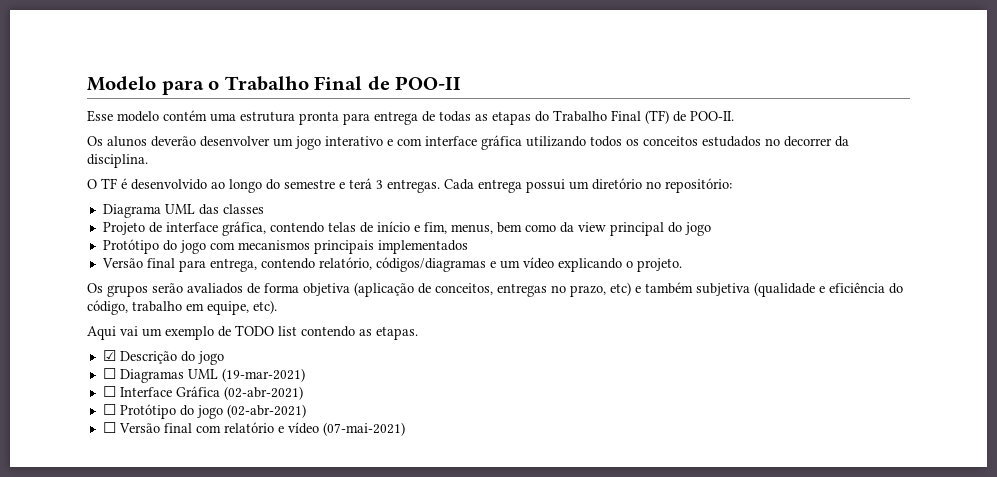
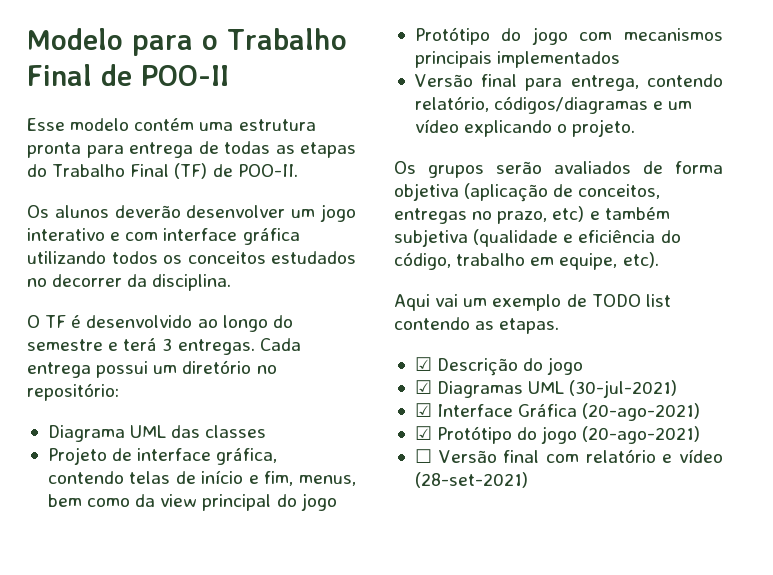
[102,368,116,379] ☐ -> [414,380,432,394] ☑
[221,368,305,382] [102,386,303,400] [102,404,306,419] (19-mar-2021) // ☐ Interface Gráfica (02-abr-2021) // ☐ Protótipo do jogo (02-abr-2021) -> [569,380,678,398] [414,403,701,421] [414,426,701,444] (30-jul-2021) // ☑ Interface Gráfica (20-ago-2021) // ☑ Protótipo do jogo (20-ago-2021)
[322,422,405,436] (07-mai-2021) -> [414,472,528,488] (28-set-2021)

